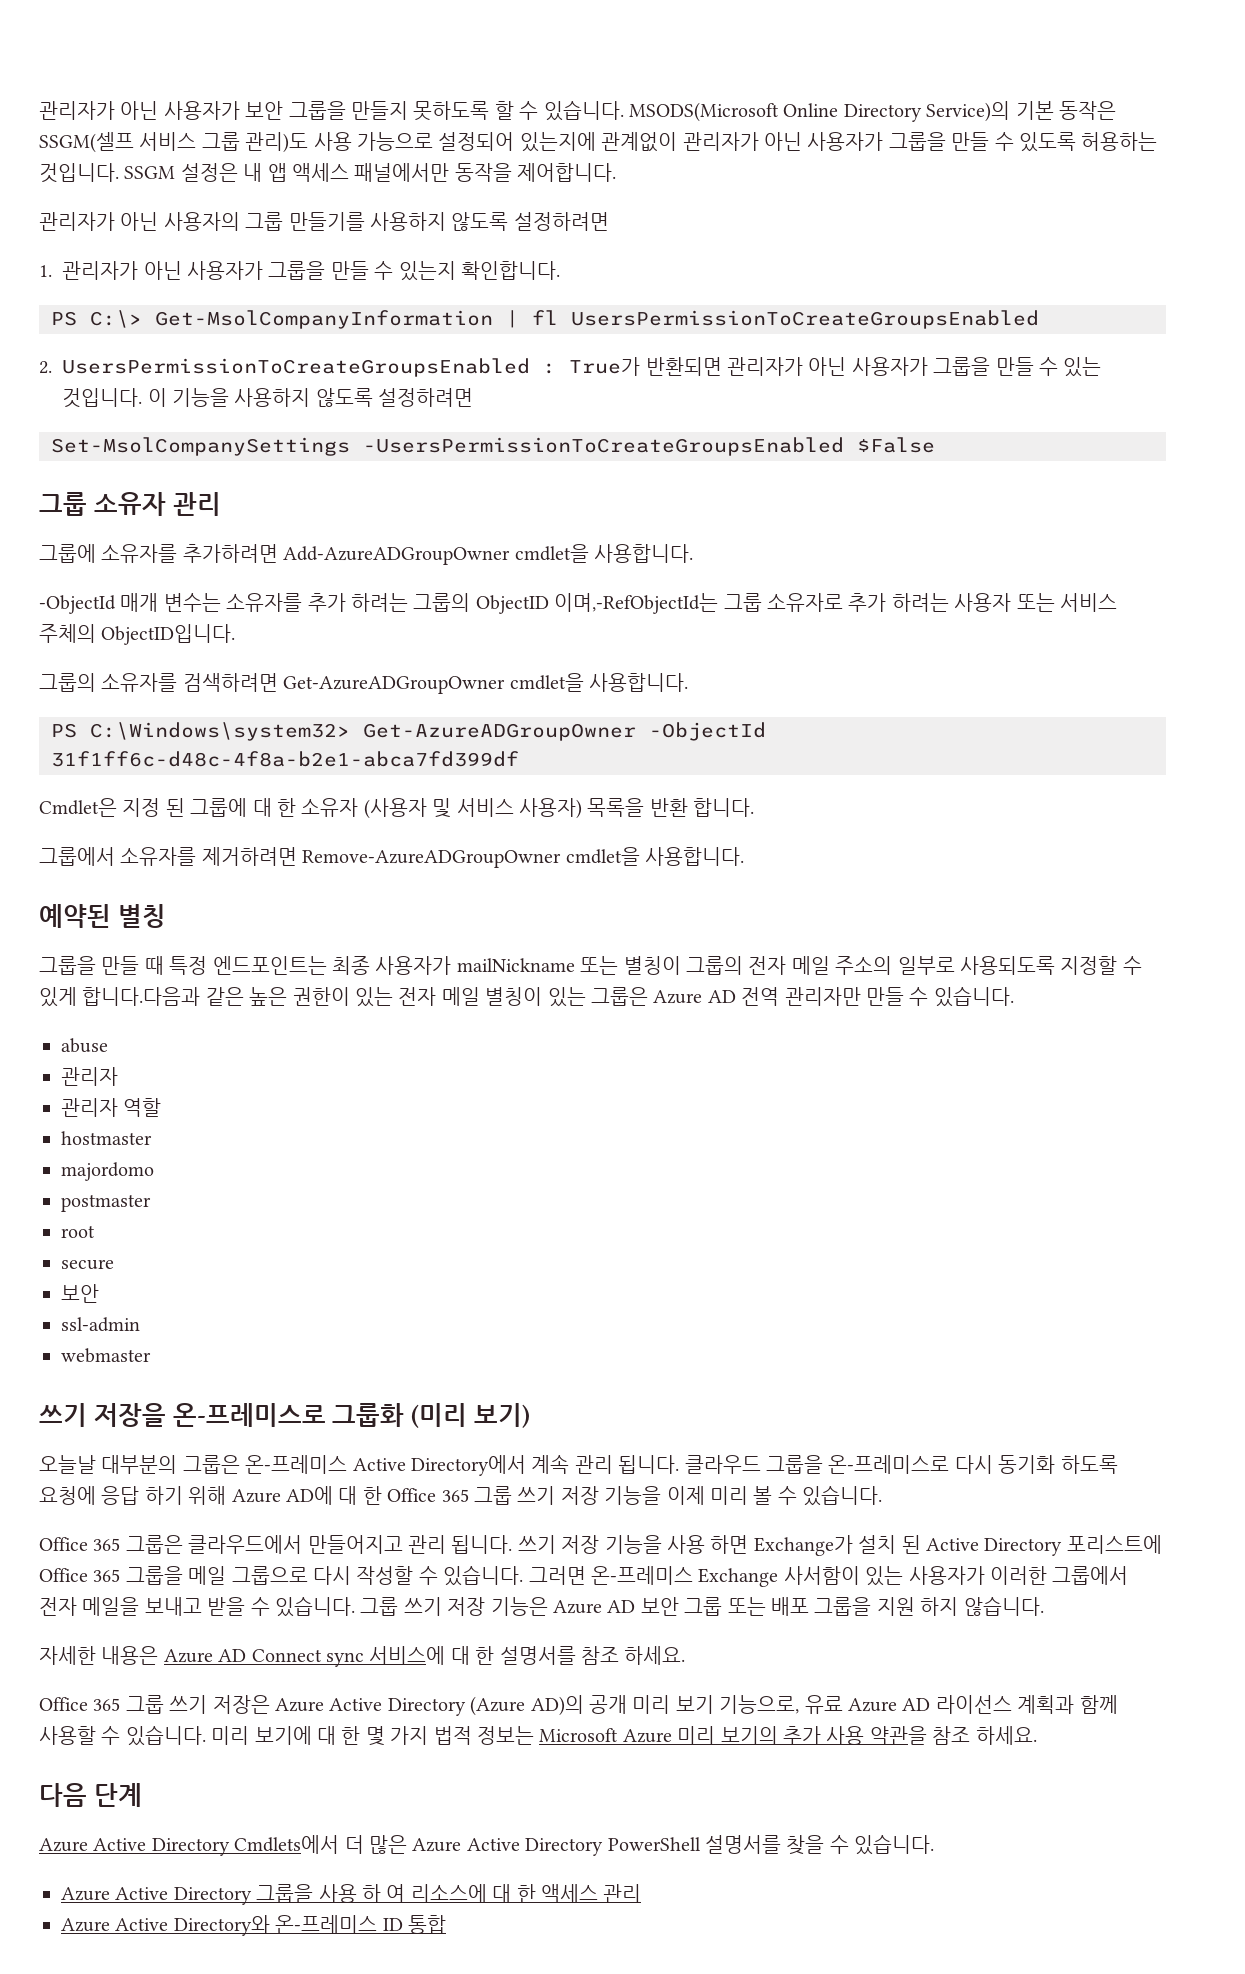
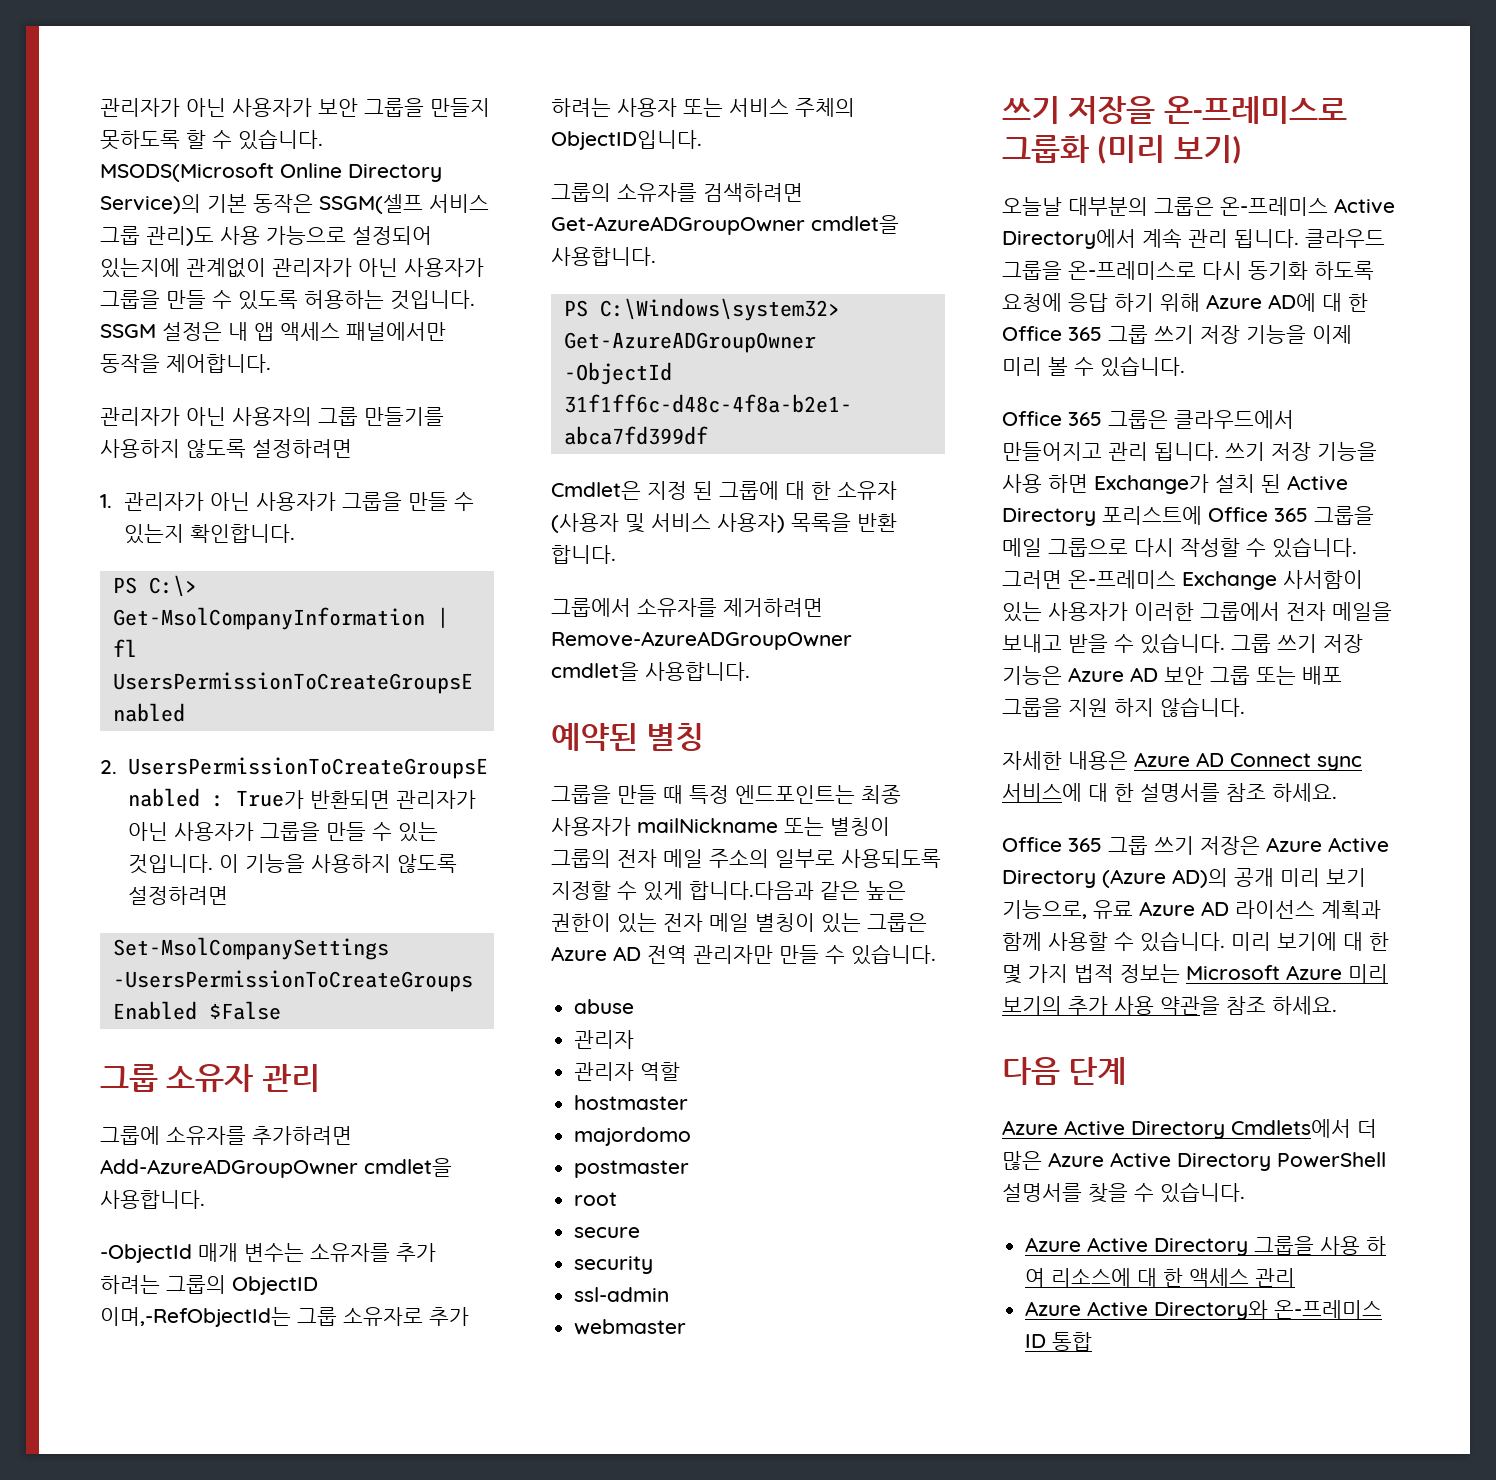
[61,1284,99,1303] 보안 -> [574,1256,654,1274] security

